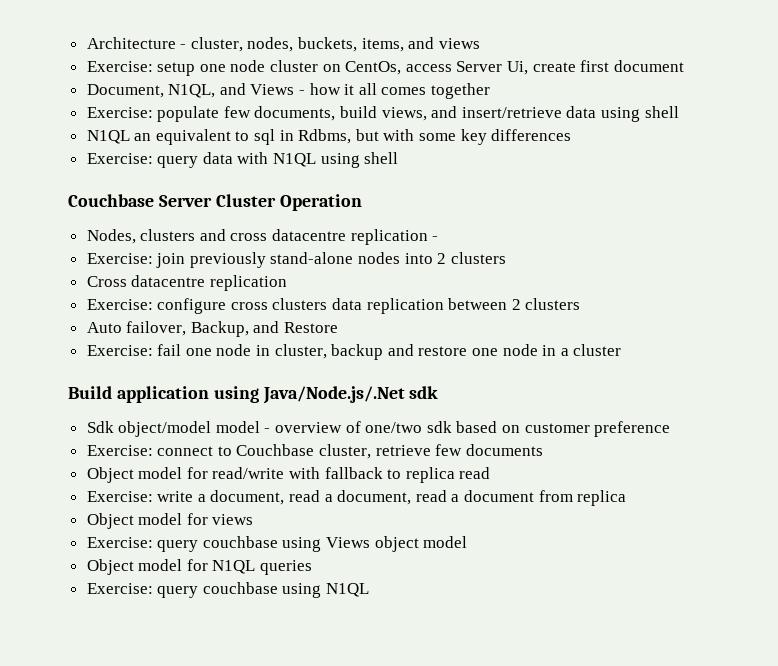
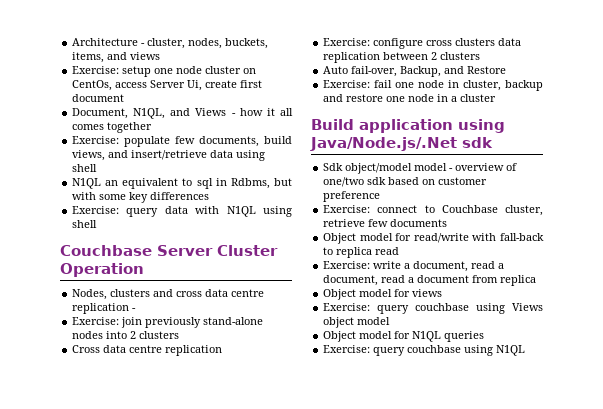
[272,229,347,241] datacentre -> [205,289,265,297] data centre
[131,275,206,287] datacentre -> [103,345,163,353] data centre
[126,321,187,336] failover, -> [351,66,398,77] fail-over,
[324,467,383,479] fallback -> [500,233,544,241] fall-back

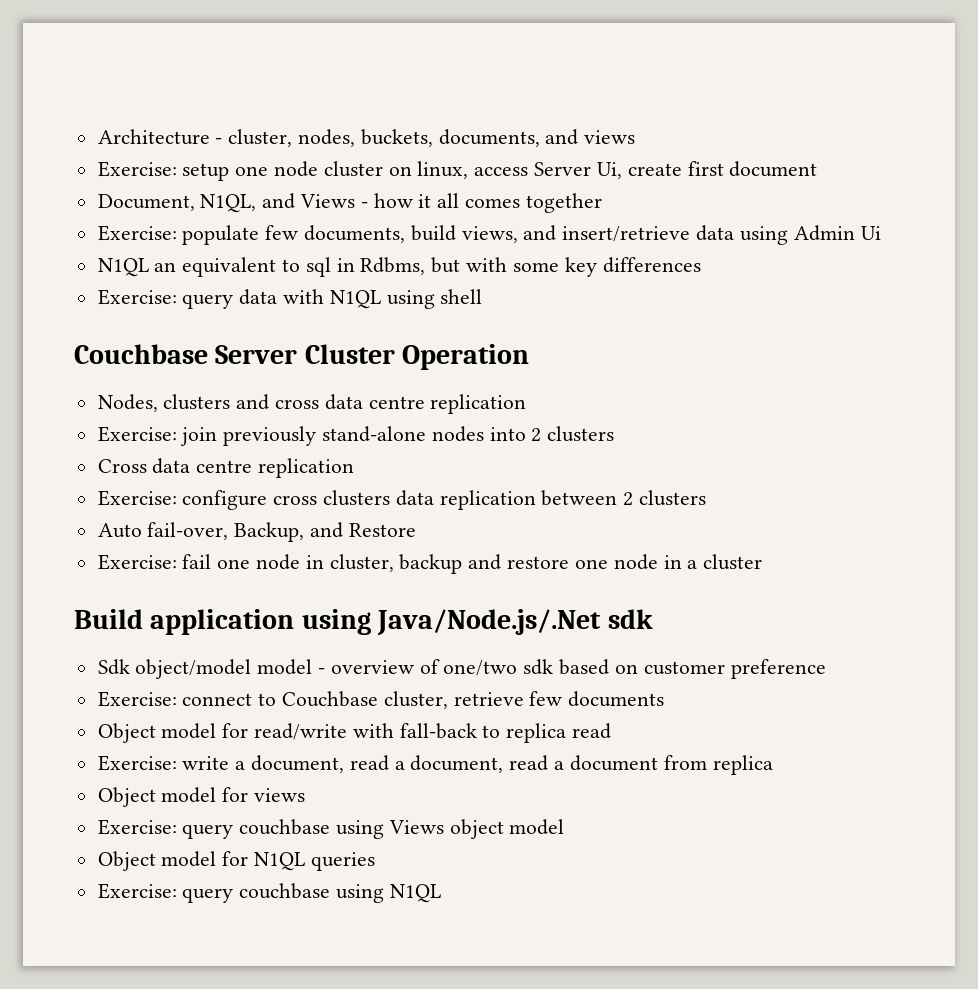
[72,52,105,63] items, -> [438,129,540,147] documents,
[72,80,113,91] CentOs, -> [417,161,469,179] linux,
[72,164,98,172] shell -> [793,225,881,241] Admin Ui
[132,308,137,311] - -> (527, 404) none

